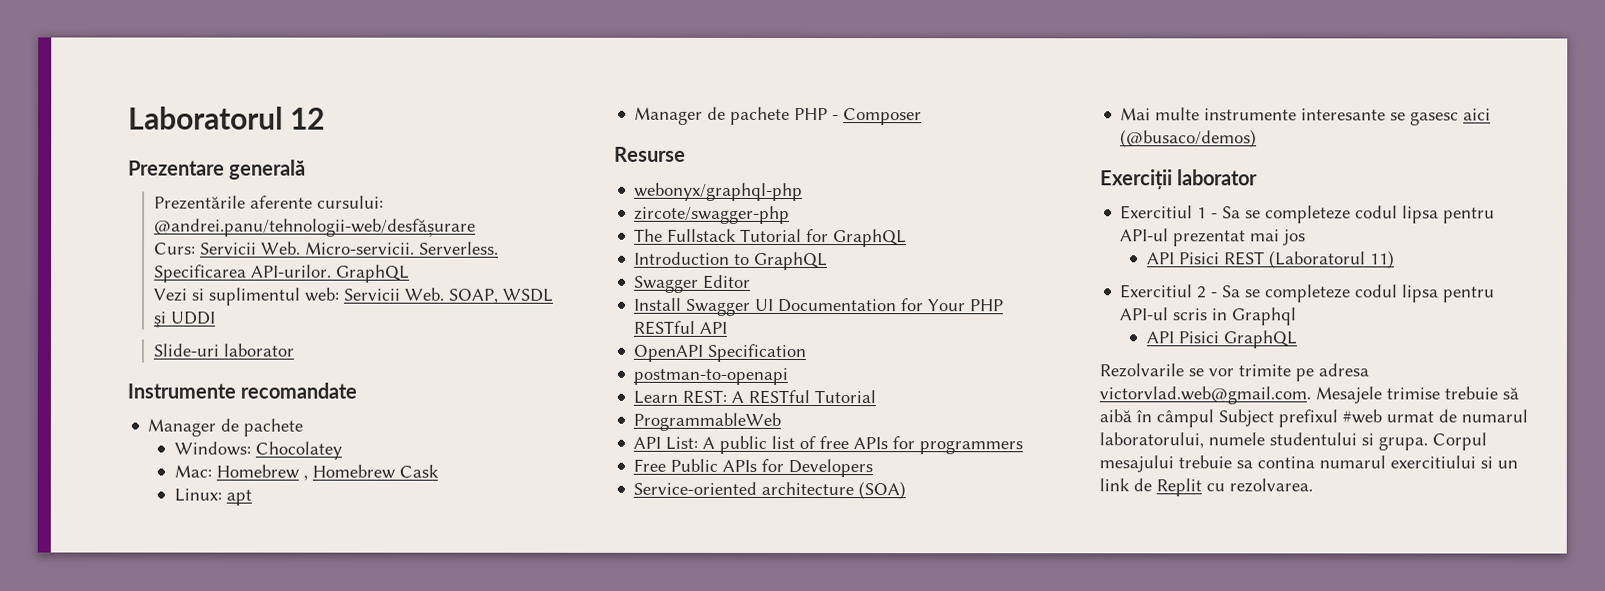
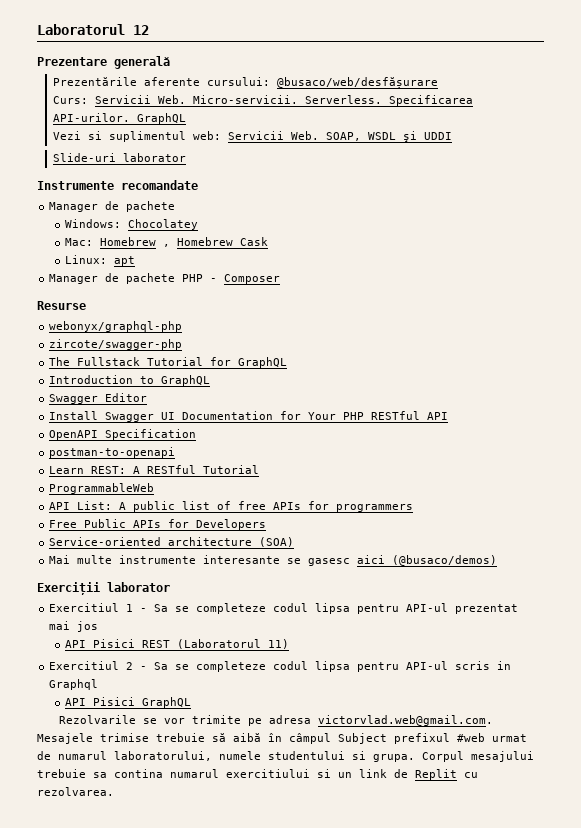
[154,218,477,237] @andrei.panu/tehnologii-web/desfășurare -> [277,77,439,89] @busaco/web/desfășurare

